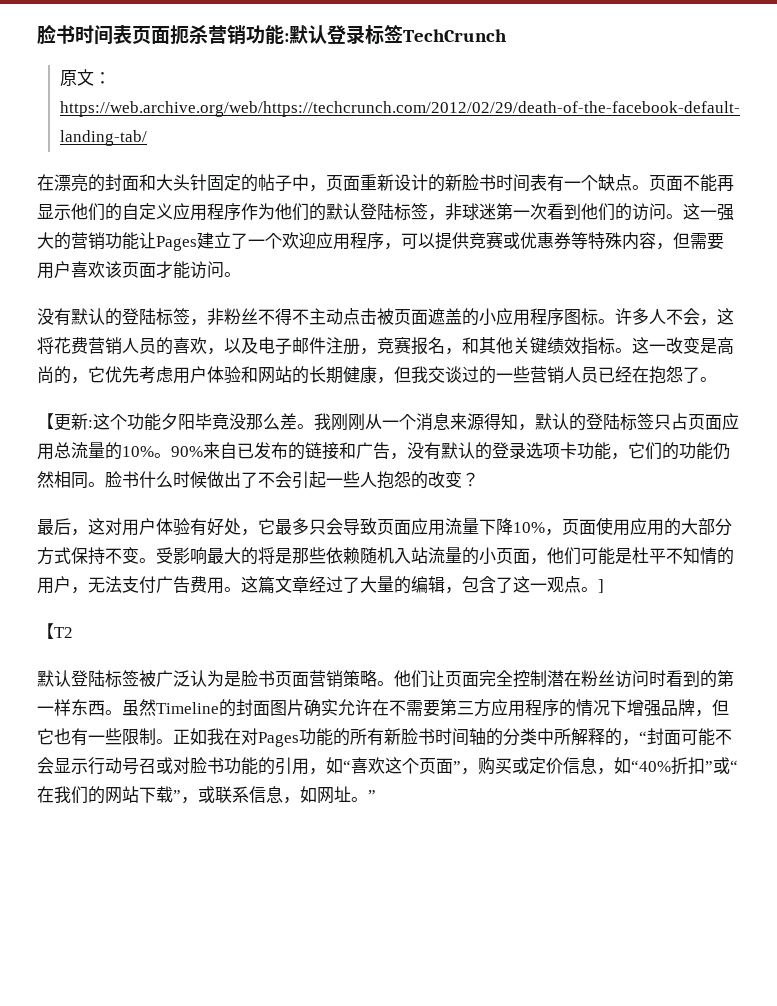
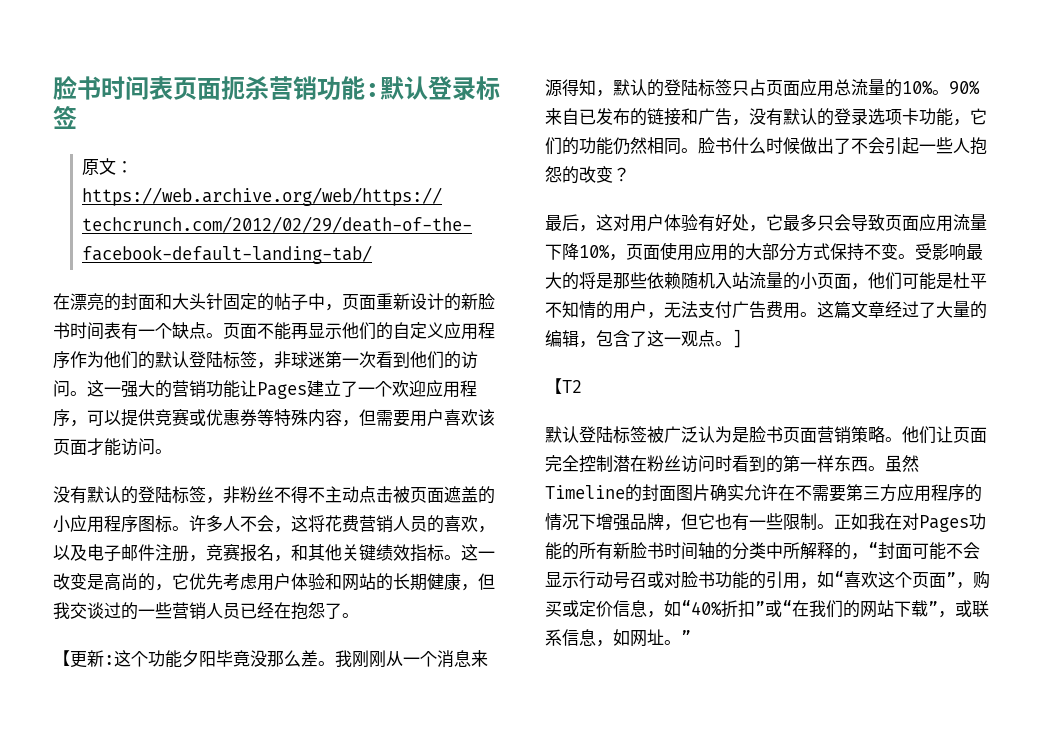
[403,29,507,42] TechCrunch -> (77, 117) none

